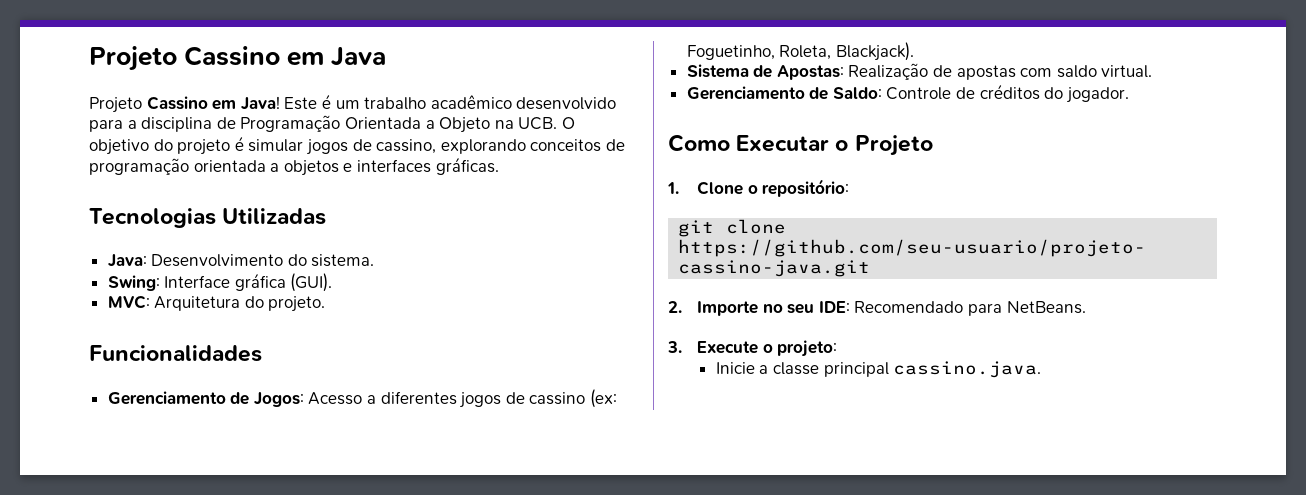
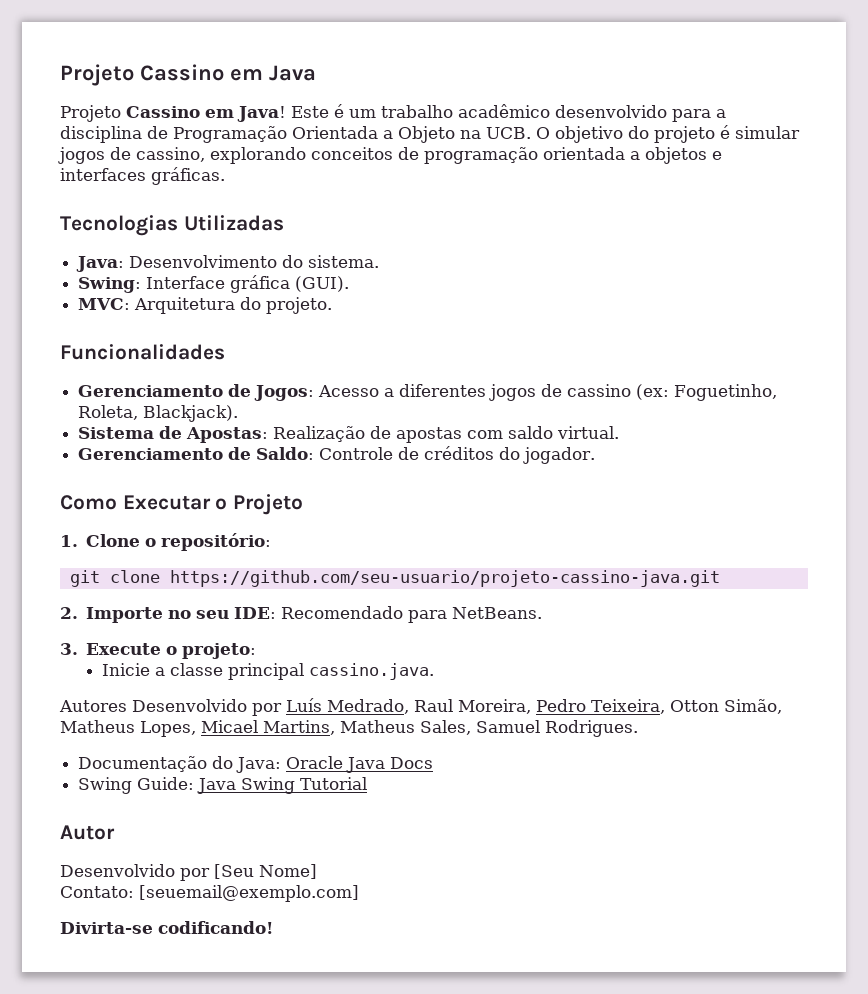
(1042, 369) none -> [59,698,782,716] [60,720,638,737] [78,756,434,773] [78,777,368,794] [60,825,115,840] [60,864,317,881] [60,885,359,902] [60,921,273,934] // Autores Desenvolvido por Luís Medrado, Raul Moreira, Pedro Teixeira, Otton Simão, Matheus Lopes, Micael Martins, Matheus Sales, Samuel Rodrigues. // Documentação do Java: Oracle Java Docs // Swing Guide: Java Swing Tutorial // Autor // Desenvolvido por [Seu Nome] // Contato: [seuemail@exemplo.com] // Divirta-se codificando!

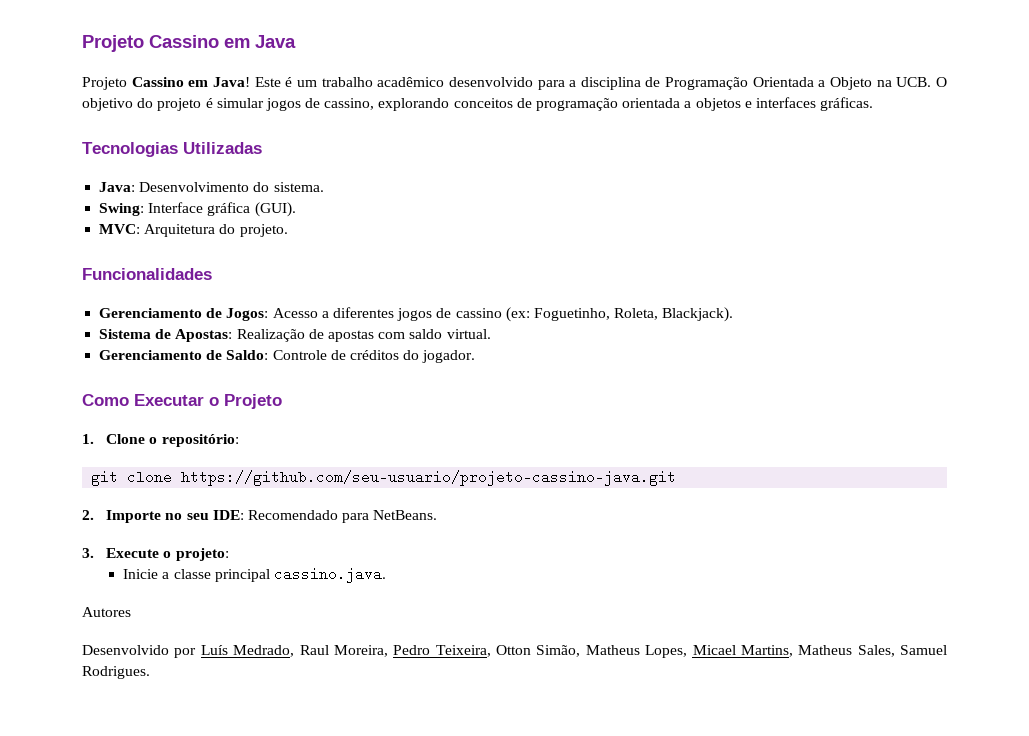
(127, 706) none -> (131, 612) //
[78,756,434,773] [78,777,368,794] [60,825,115,840] [60,864,317,881] [60,885,359,902] [60,921,273,934] // Documentação do Java: Oracle Java Docs // Swing Guide: Java Swing Tutorial // Autor // Desenvolvido por [Seu Nome] // Contato: [seuemail@exemplo.com] // Divirta-se codificando! -> (150, 672) none

